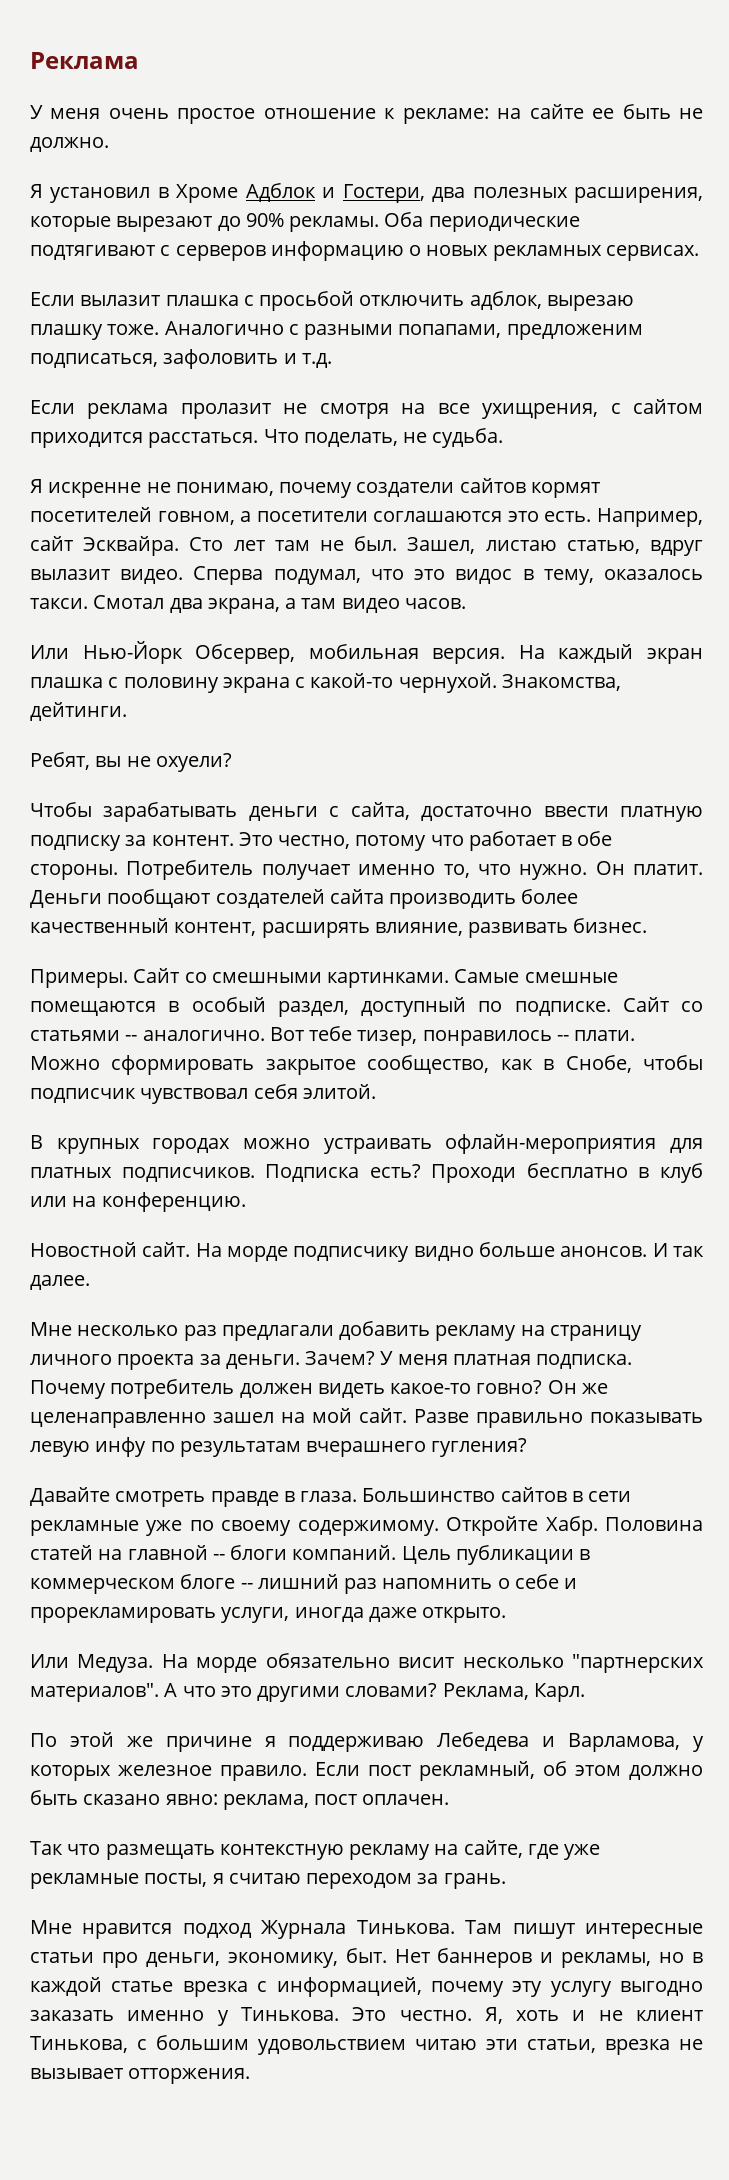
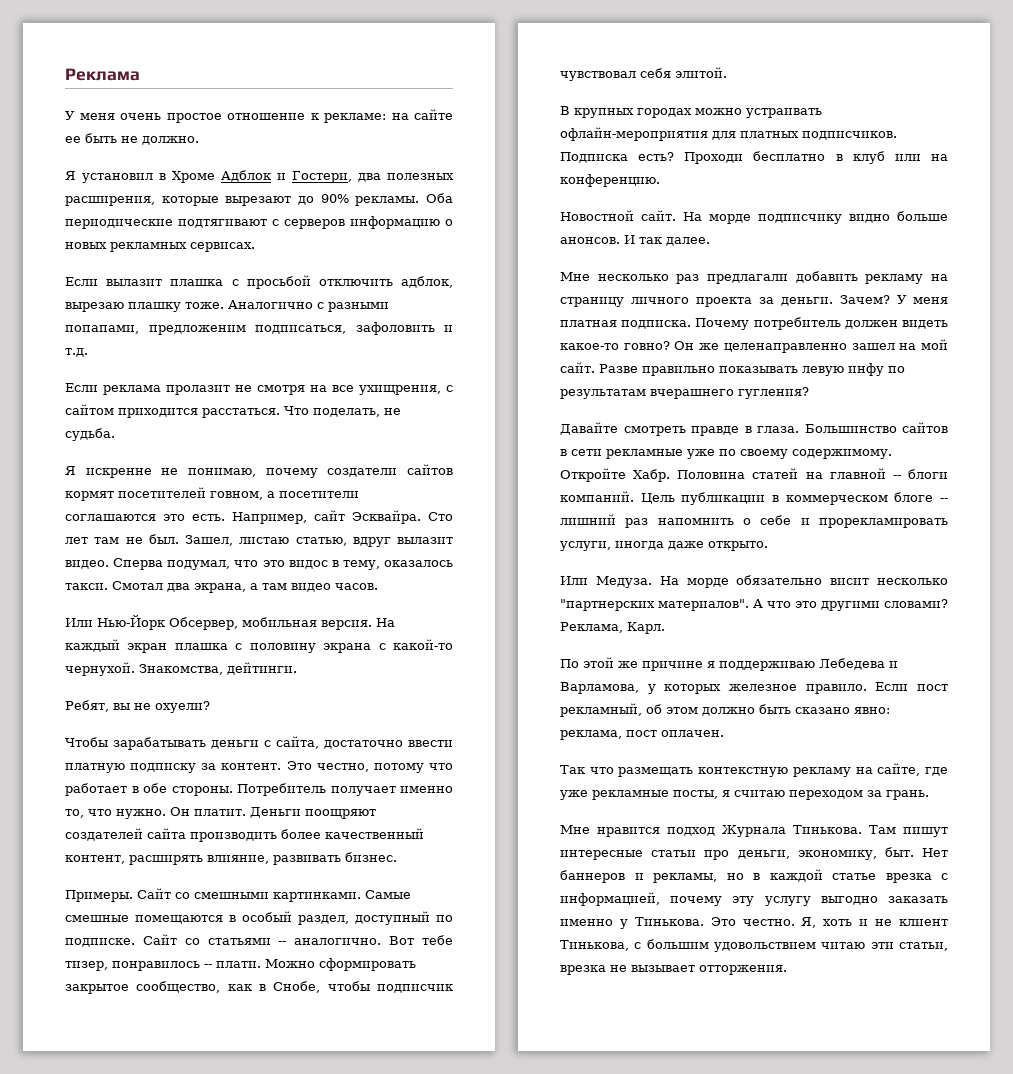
[107,889,211,908] пообщают -> [305,809,376,819] поощряют

